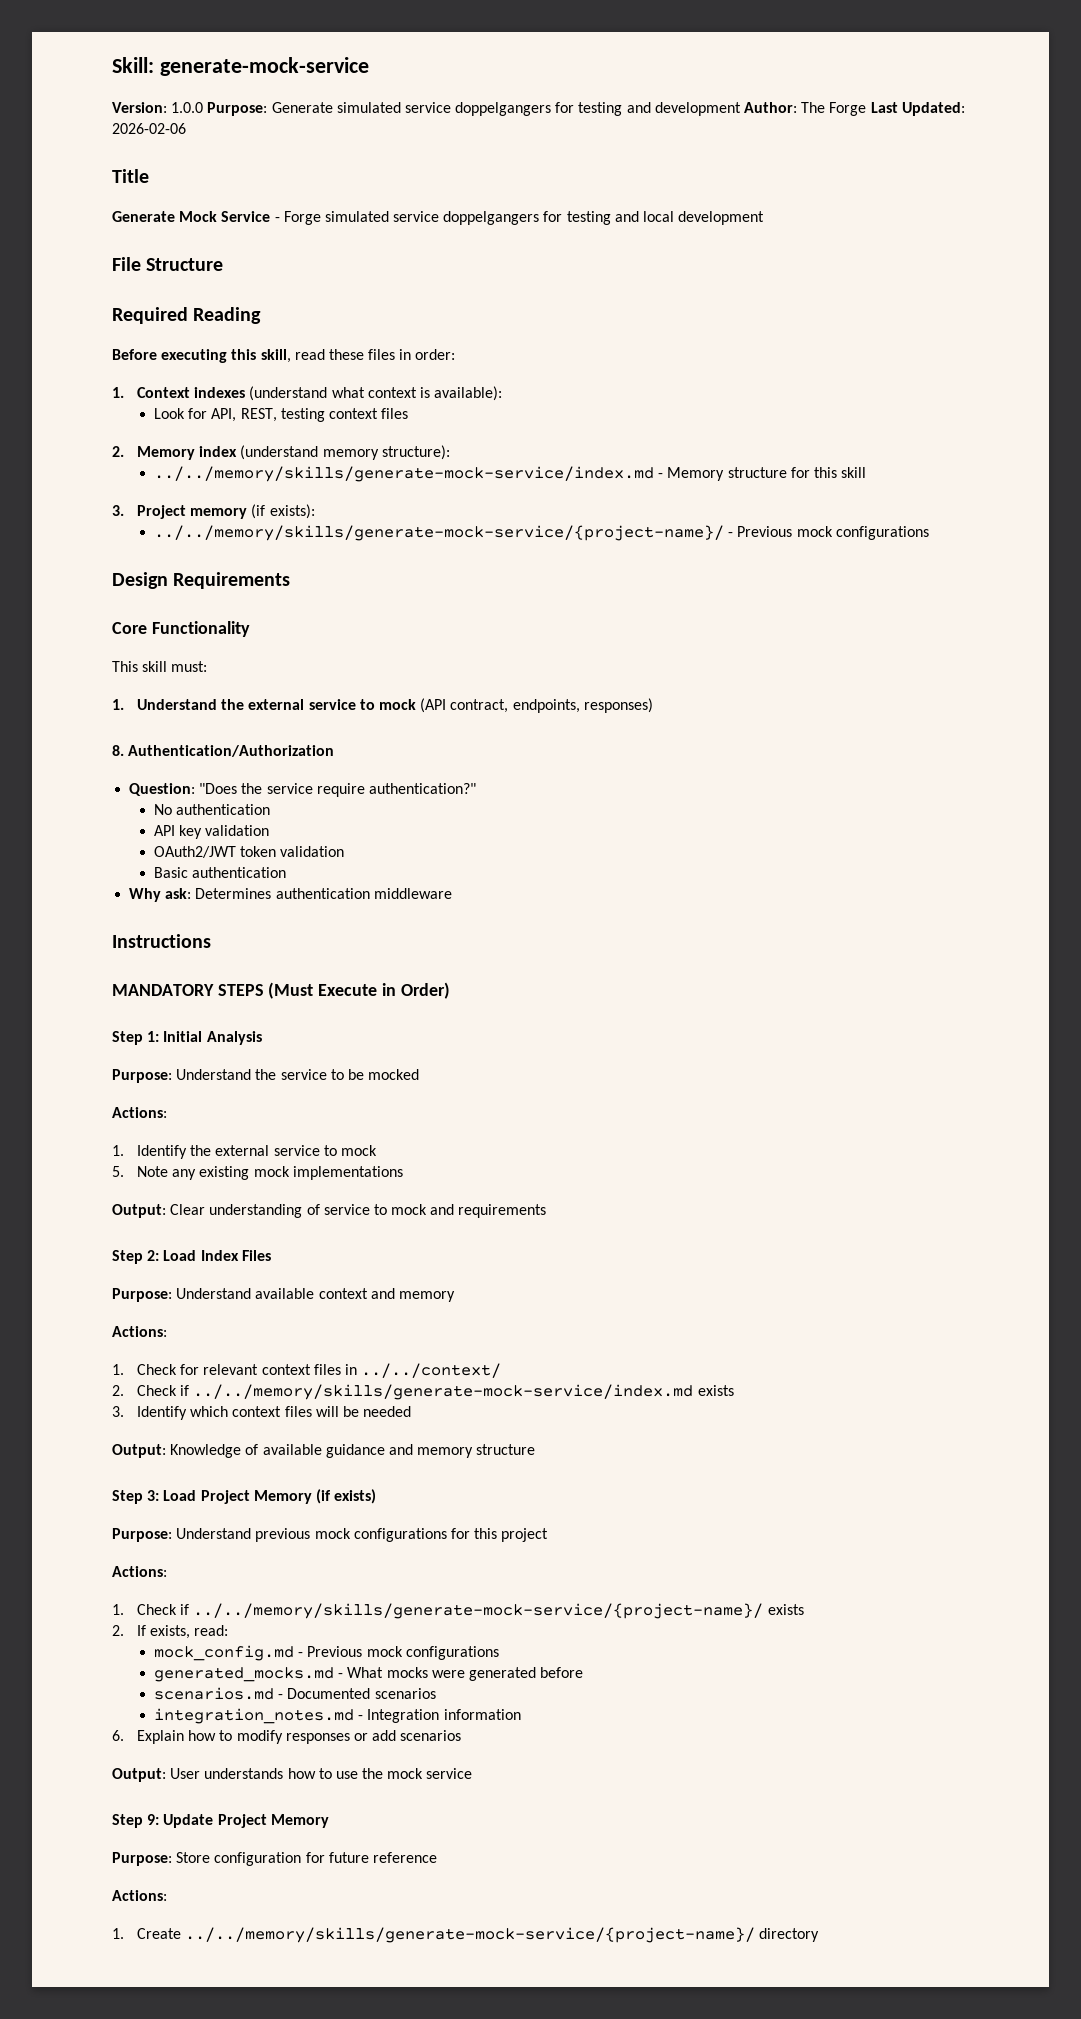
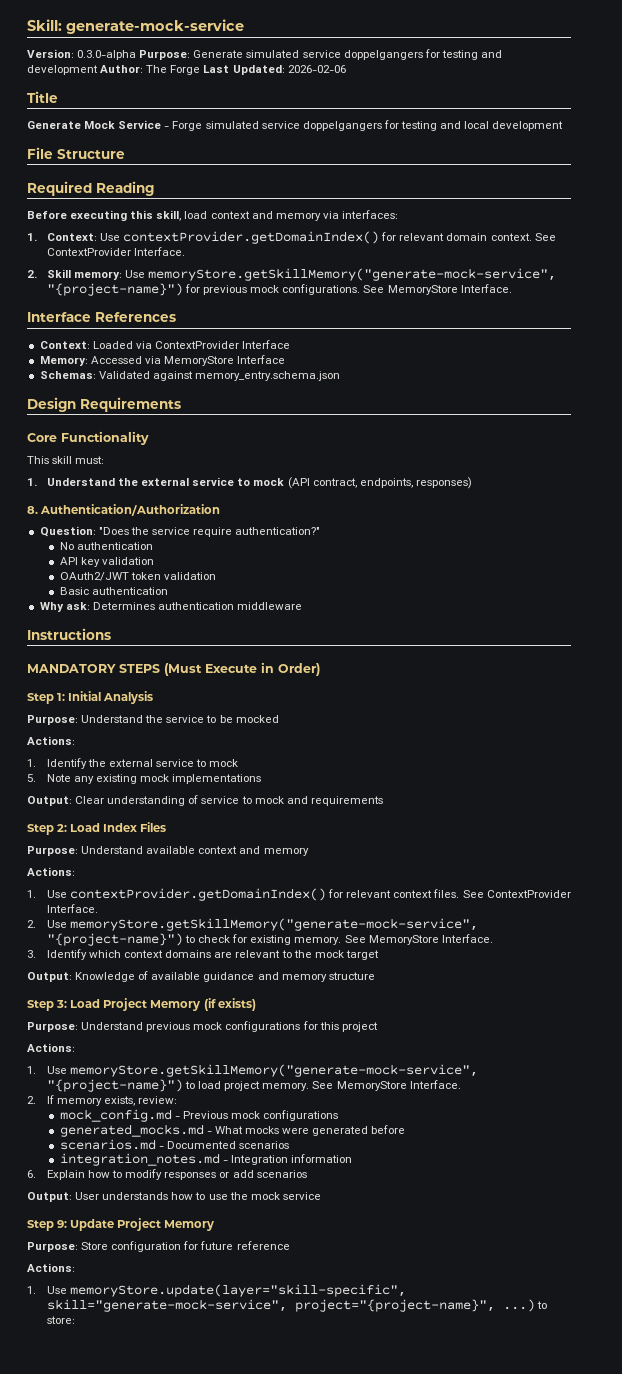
[171,102,204,113] 1.0.0 -> [77,50,137,60] 0.3.0-alpha
[294,349,456,360] [112,386,503,401] [154,408,409,422] [112,445,450,460] [154,466,867,482] [112,504,315,519] [154,525,929,541] read these files in order: // 1. Context indexes (understand what context is available): // Look for API, REST, testing context files // 2. Memory index (understand memory structure): // ../../memory/skills/generate-mock-service/index.md - Memory structure for this skill // 3. Project memory (if exists): // ../../memory/skills/generate-mock-service/{project-name}/ - Previous mock configurations -> [184,210,398,221] [27,231,556,244] [46,247,186,256] [27,268,557,281] [46,283,512,296] [27,312,176,322] [39,340,291,349] [39,355,286,366] [39,371,340,381] load context and memory via interfaces: // 1. Context: Use contextProvider.getDomainIndex() for relevant domain context. See ContextProvider Interface. // 2. Skill memory: Use memoryStore.getSkillMemory("generate-mock-service", "{project-name}") for previous mock configurations. See MemoryStore Interface. // Interface References // Context: Loaded via ContextProvider Interface // Memory: Accessed via MemoryStore Interface // Schemas: Validated against memory_entry.schema.json
[137,1364,178,1375] Check -> [46,888,327,901] Use contextProvider.getDomainIndex()
[313,1363,502,1378] [112,1384,734,1400] [112,1406,412,1420] files in ../../context/ // 2. Check if ../../memory/skills/generate-mock-service/index.md exists // 3. Identify which context files will be needed -> [433,889,571,898] [46,904,98,913] [27,918,479,931] [46,933,493,946] [27,949,379,960] files. See ContextProvider Interface. // 2. Use memoryStore.getSkillMemory("generate-mock-service", "{project-name}") to check for existing memory. See MemoryStore Interface. // 3. Identify which context domains are relevant to the mock target
[137,1603,804,1619] Check if ../../memory/skills/generate-mock-service/{project-name}/ exists -> [46,1064,479,1077] [46,1079,461,1092] Use memoryStore.getSkillMemory("generate-mock-service", "{project-name}") to load project memory. See MemoryStore Interface.
[150,1625,229,1639] exists, read: -> [57,1096,178,1106] memory exists, review:
[137,1927,820,1943] Create ../../memory/skills/generate-mock-service/{project-name}/ directory -> [46,1284,407,1297] [46,1299,548,1312] [46,1316,75,1324] Use memoryStore.update(layer="skill-specific", skill="generate-mock-service", project="{project-name}", ...) to store:

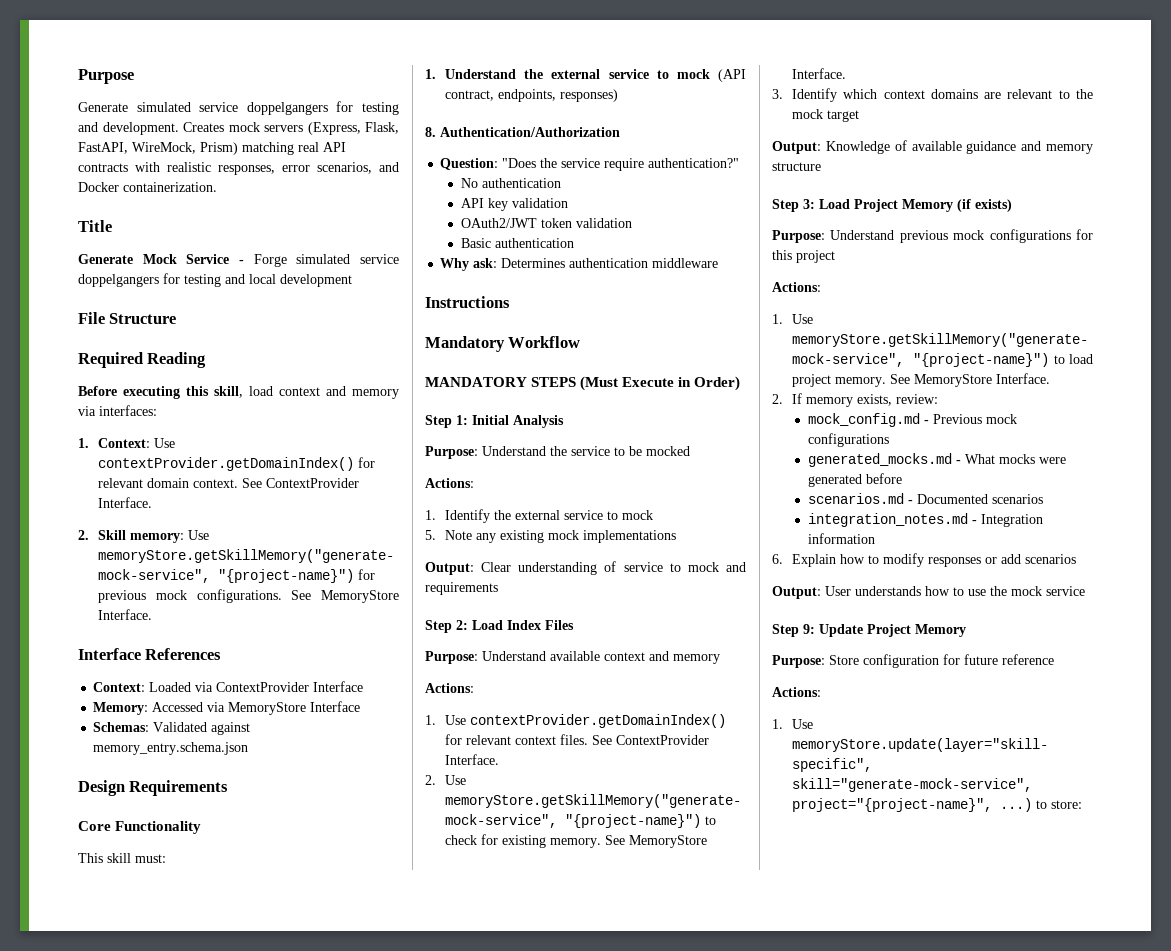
[27,19,244,34] [27,49,191,60] Skill: generate-mock-service // Version: 0.3.0-alpha Purpose: -> [78,69,134,84] Purpose //
[27,65,346,75] development Author: The Forge Last Updated: 2026-02-06 -> [102,122,399,135] [78,142,346,155] [78,162,399,175] [78,182,217,192] development. Creates mock servers (Express, Flask, FastAPI, WireMock, Prism) matching real API contracts with realistic responses, error scenarios, and Docker containerization.
(111, 634) none -> [425,336,581,352] // Mandatory Workflow

